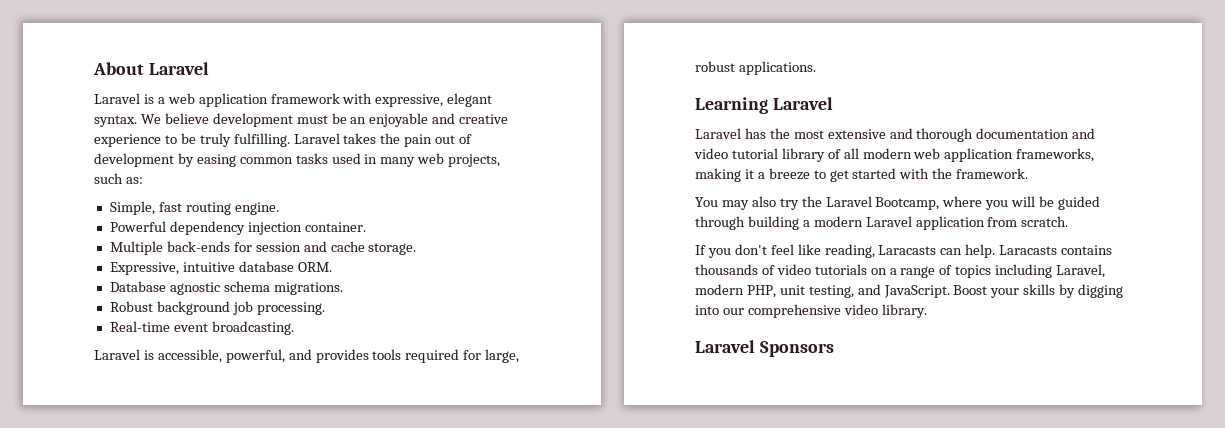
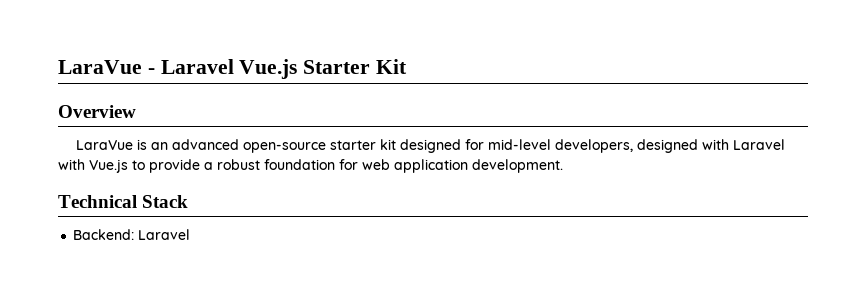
[93,62,209,75] [94,93,493,107] [94,113,509,127] [94,133,473,147] [94,153,501,167] [94,173,143,184] [109,201,279,215] [109,221,366,235] [109,241,417,255] [109,261,332,275] [109,281,343,295] [109,301,325,315] [109,321,294,335] [94,349,520,363] [695,61,816,75] [695,97,833,114] [695,128,1096,142] [694,148,1095,162] [695,168,1029,182] [695,196,1101,210] [695,216,1069,230] [695,244,1113,258] [695,264,1106,278] [695,284,1124,298] [695,304,927,318] [695,340,834,357] About Laravel // Laravel is a web application framework with expressive, elegant syntax. We believe development must be an enjoyable and creative experience to be truly fulfilling. Laravel takes the pain out of development by easing common tasks used in many web projects, such as: // Simple, fast routing engine. // Powerful dependency injection container. // Multiple back-ends for session and cache storage. // Expressive, intuitive database ORM. // Database agnostic schema migrations. // Robust background job processing. // Real-time event broadcasting. // Laravel is accessible, powerful, and provides tools required for large, robust applications. // Learning Laravel // Laravel has the most extensive and thorough documentation and video tutorial library of all modern web application frameworks, making it a breeze to get started with the framework. // You may also try the Laravel Bootcamp, where you will be guided through building a modern Laravel application from scratch. // If you don't feel like reading, Laracasts can help. Laracasts contains thousands of video tutorials on a range of topics including Laravel, modern PHP, unit testing, and JavaScript. Boost your skills by digging into our comprehensive video library. // Laravel Sponsors -> [58,59,408,79] [58,105,136,118] [76,139,786,153] [58,159,563,173] [58,195,189,208] [73,229,191,240] LaraVue - Laravel Vue.js Starter Kit // Overview // LaraVue is an advanced open-source starter kit designed for mid-level developers, designed with Laravel with Vue.js to provide a robust foundation for web application development. // Technical Stack // Backend: Laravel

